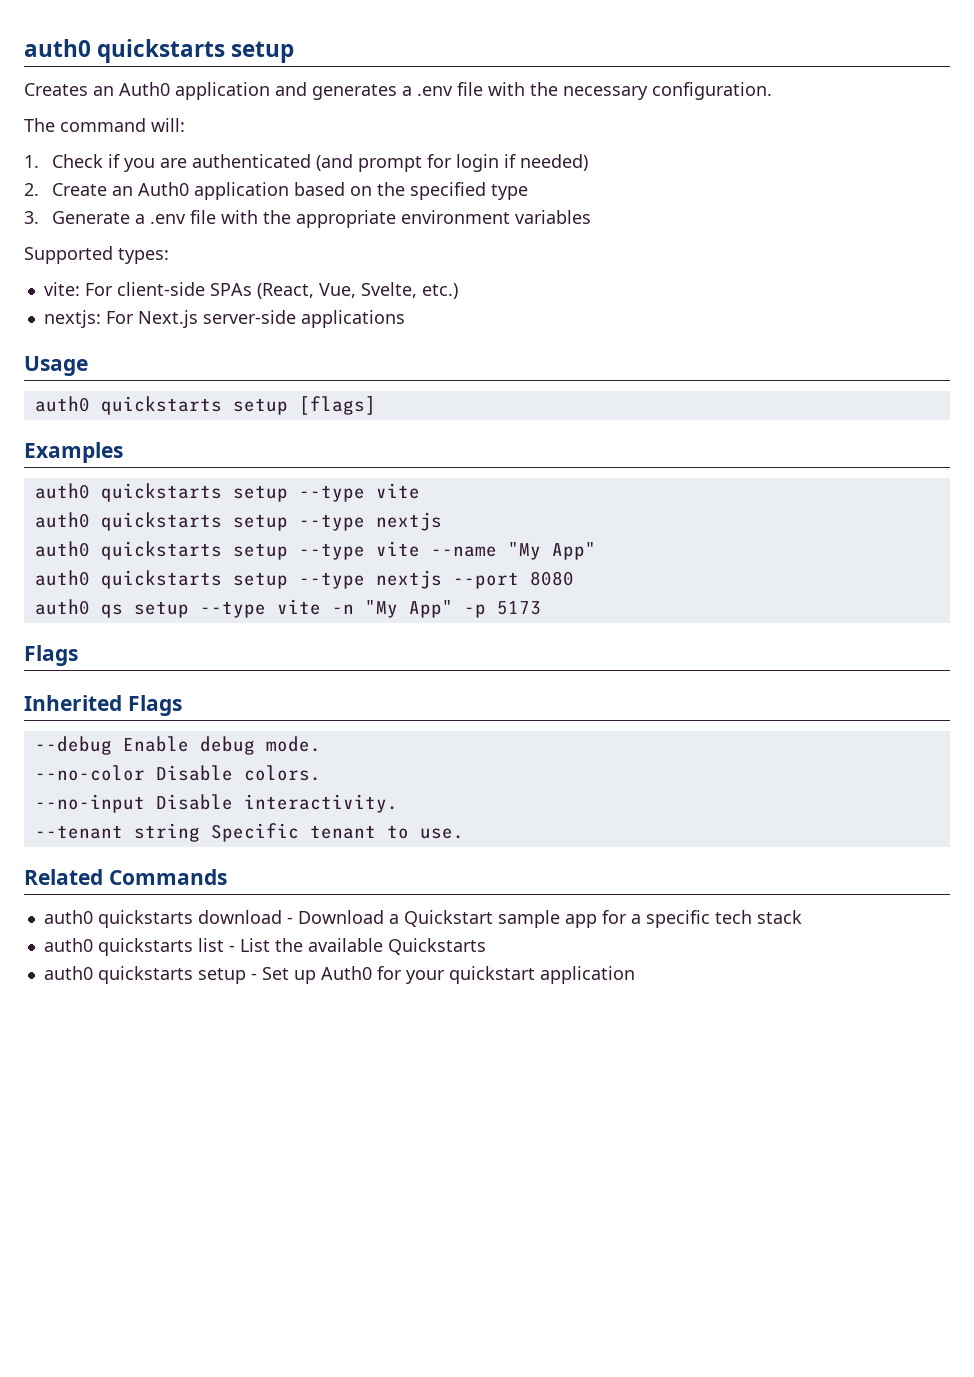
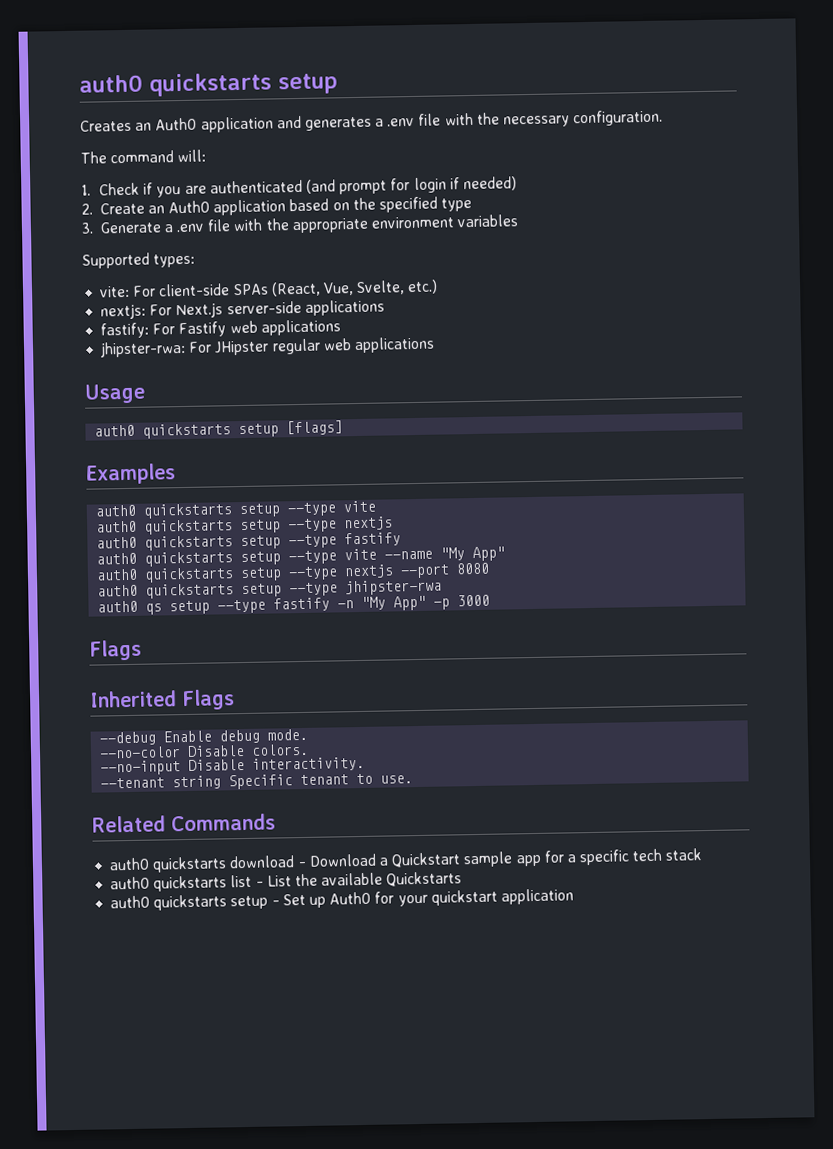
(405, 319) none -> [100,319,341,339] [99,336,435,358] // fastify: For Fastify web applications // jhipster-rwa: For JHipster regular web applications
(442, 521) none -> [96,532,402,551] // auth0 quickstarts setup --type fastify
(574, 578) none -> [97,579,443,599] // auth0 quickstarts setup --type jhipster-rwa
[276,599,321,615] vite -> [273,597,331,612] fastify
[496,601,541,615] 5173 -> [457,594,491,607] 3000

